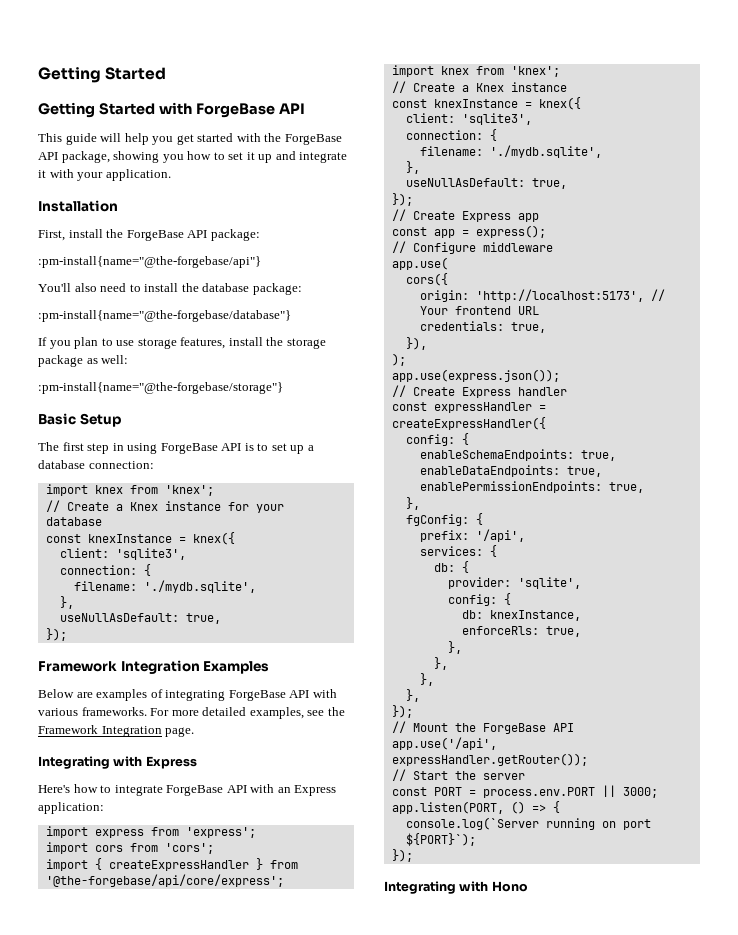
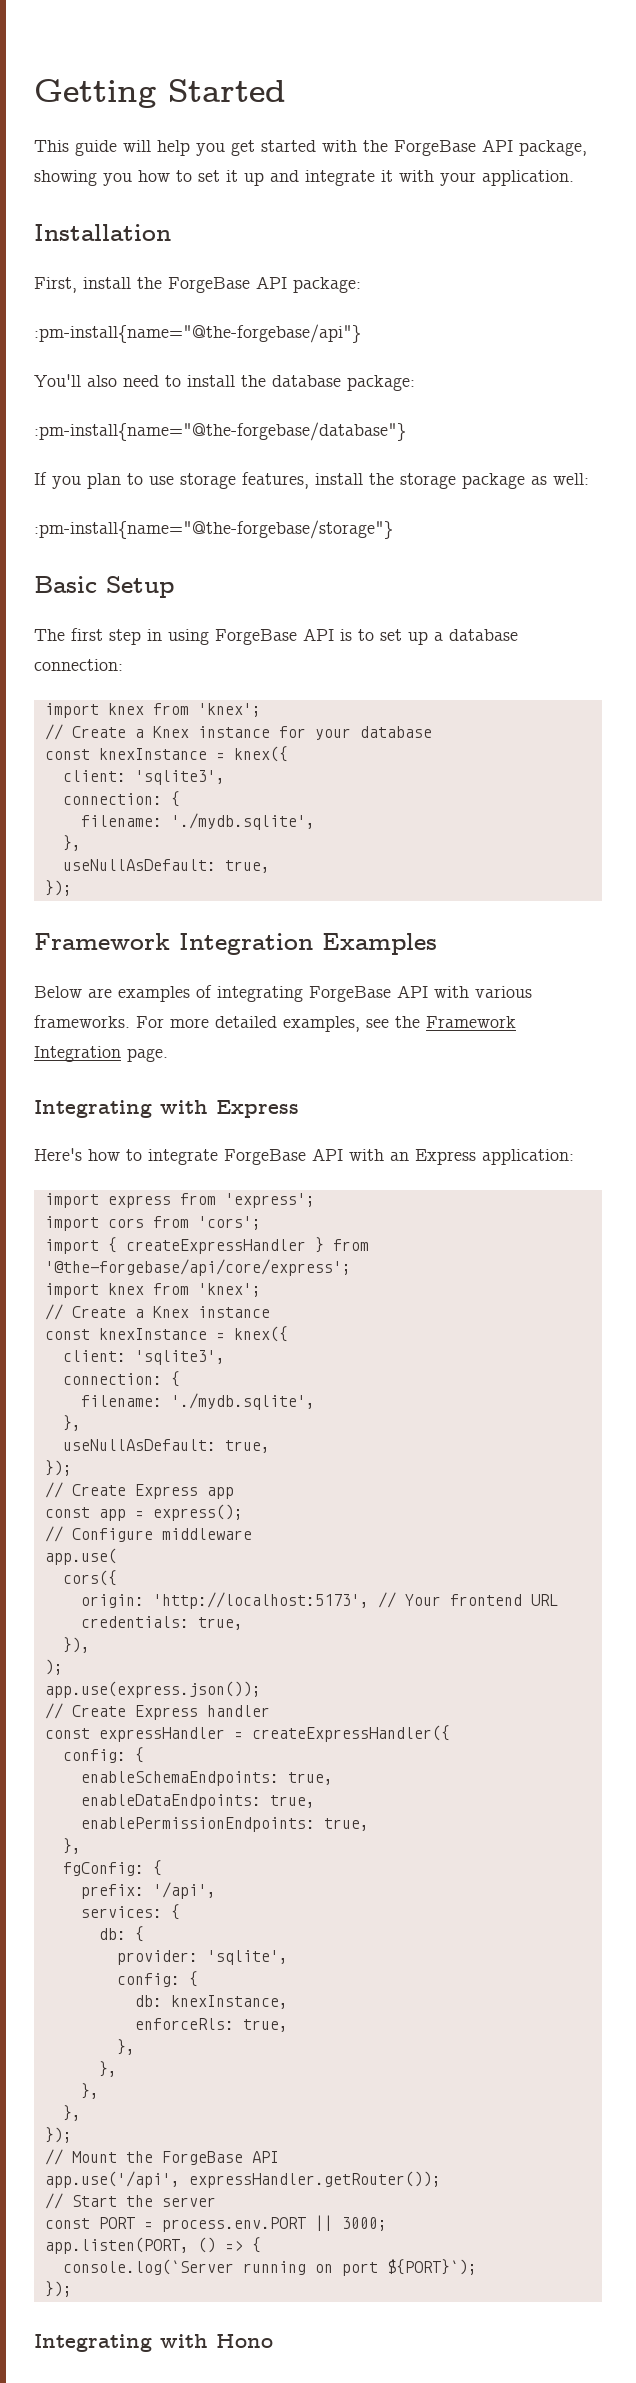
[38,67,167,83] [38,102,305,118] Getting Started // Getting Started with ForgeBase API -> [34,79,286,108] Getting Started

